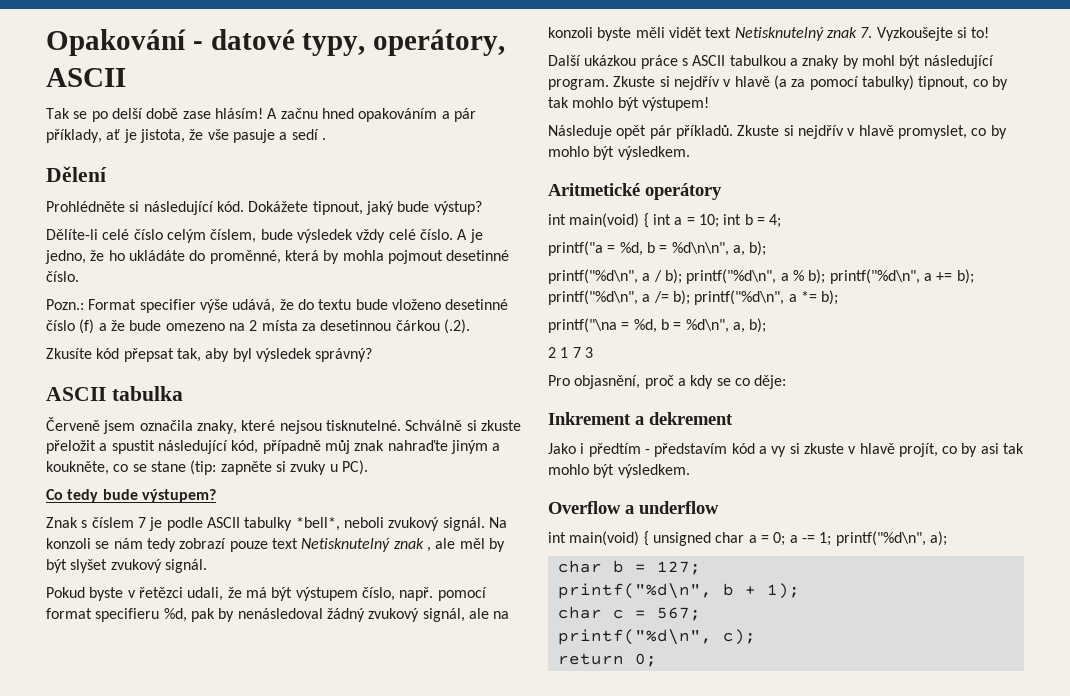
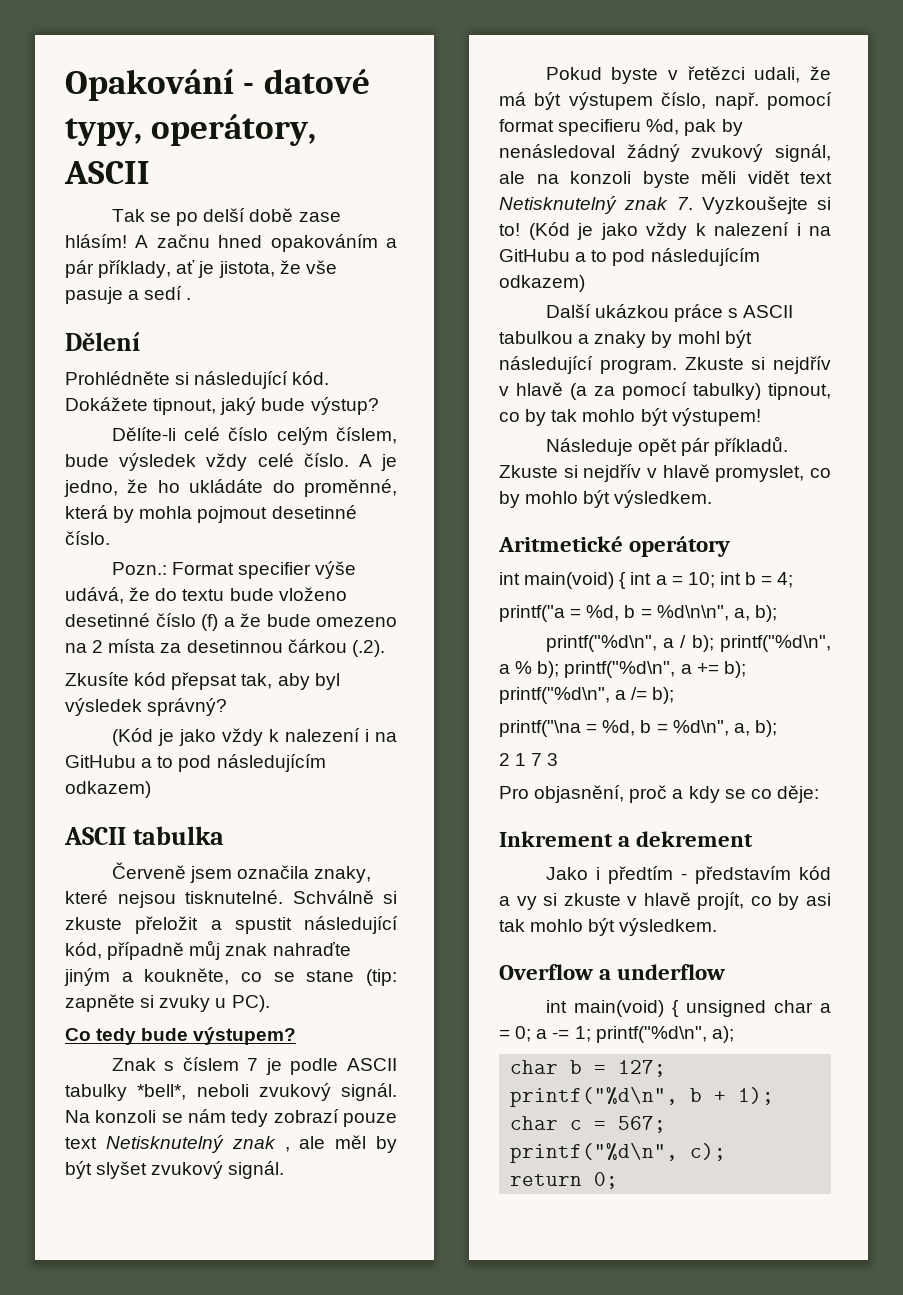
(373, 355) none -> [111,728,398,746] [65,754,326,772] [65,781,151,798] // (Kód je jako vždy k nalezení i na GitHubu a to pod následujícím odkazem)
(990, 32) none -> [528,222,831,240] [499,248,760,266] [499,275,585,292] (Kód je jako vždy k nalezení i na GitHubu a to pod následujícím odkazem)
[694,290,839,305] printf("%d\n", a *= b); -> (675, 695) none

